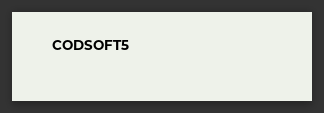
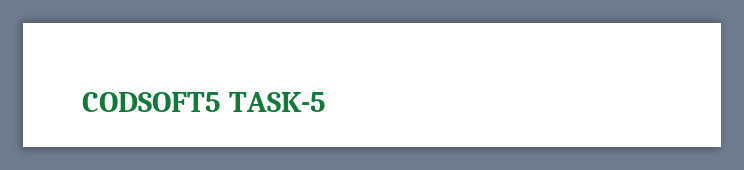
(129, 45) none -> [229,92,327,112] TASK-5

